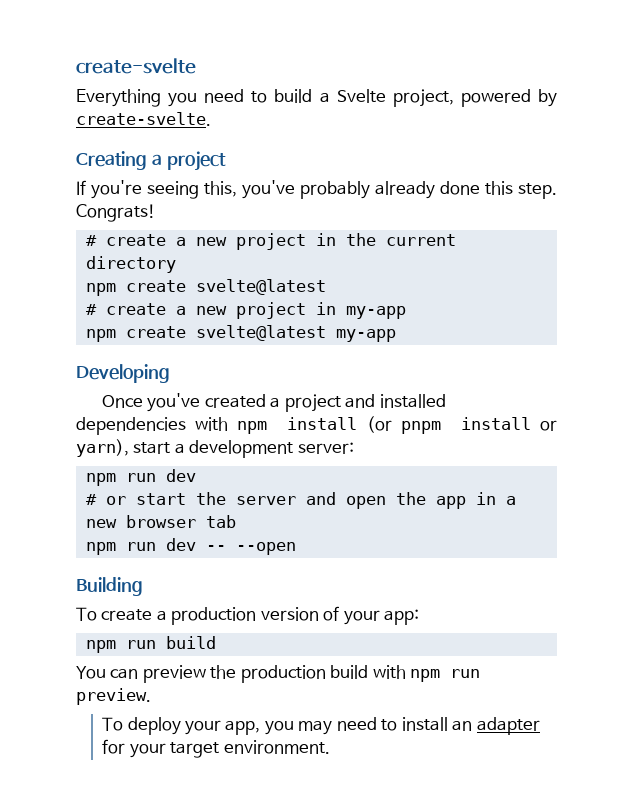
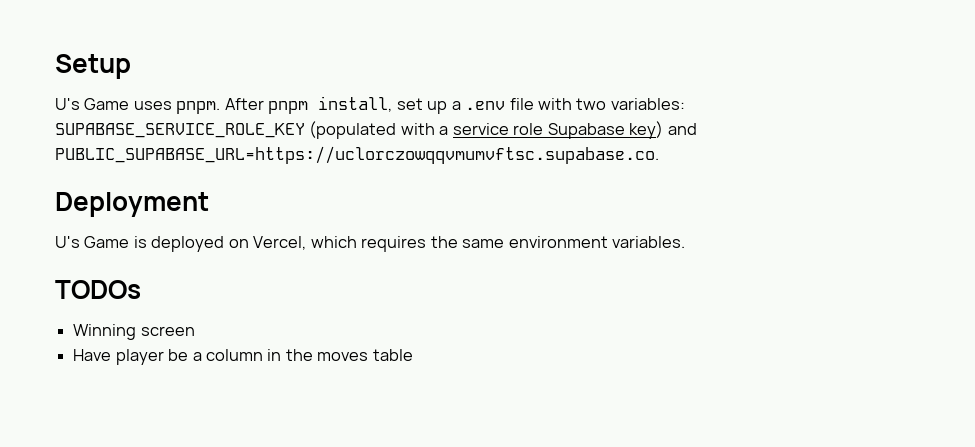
[76,58,196,74] [76,89,557,107] [76,112,211,126] [76,151,226,171] [76,180,557,199] [76,204,156,222] [85,233,456,250] [85,256,176,273] [85,279,326,296] [85,302,406,319] [85,325,396,342] [76,364,170,383] [101,393,446,412] [76,416,557,435] [76,439,354,458] [85,469,196,486] [85,492,516,509] [85,515,236,528] [85,538,296,555] [76,577,143,596] [76,606,420,625] [85,636,216,653] [76,665,481,683] [76,688,151,705] [102,717,540,735] [102,739,330,758] create-svelte // Everything you need to build a Svelte project, powered by create-svelte. // Creating a project // If you're seeing this, you've probably already done this step. Congrats! // # create a new project in the current directory // npm create svelte@latest // # create a new project in my-app // npm create svelte@latest my-app // Developing // Once you've created a project and installed dependencies with npm install (or pnpm install or yarn), start a development server: // npm run dev // # or start the server and open the app in a new browser tab // npm run dev -- --open // Building // To create a production version of your app: // npm run build // You can preview the production build with npm run preview. // To deploy your app, you may need to install an adapter for your target environment. -> [55,54,131,79] [55,96,685,114] [55,121,697,139] [55,146,659,164] [55,192,209,217] [55,236,686,252] [55,280,141,299] [73,324,195,340] [73,349,413,365] Setup // U's Game uses pnpm. After pnpm install, set up a .env file with two variables: SUPABASE_SERVICE_ROLE_KEY (populated with a service role Supabase key) and PUBLIC_SUPABASE_URL=https://uclorczowqqvmumvftsc.supabase.co. // Deployment // U's Game is deployed on Vercel, which requires the same environment variables. // TODOs // Winning screen // Have player be a column in the moves table

